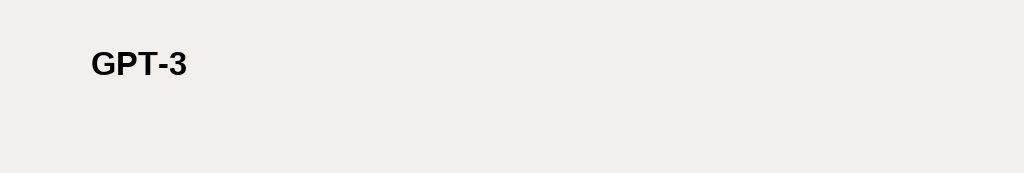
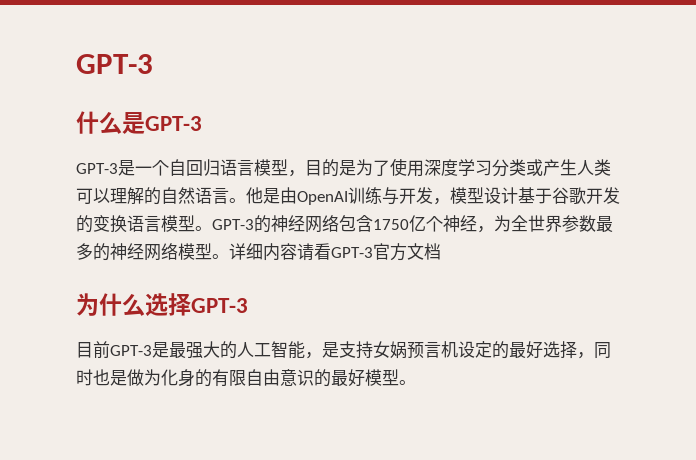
[91,52,187,75] GPT-3 -> [76,54,153,74] [76,111,202,134] [76,158,611,177] [76,187,620,205] [76,215,613,233] [76,243,441,261] [76,293,248,316] [76,341,611,359] [76,369,416,387] GPT-3 // 什么是GPT-3 // GPT-3是一个自回归语言模型，目的是为了使用深度学习分类或产生人类可以理解的自然语言。他是由OpenAI训练与开发，模型设计基于谷歌开发的变换语言模型。GPT-3的神经网络包含1750亿个神经，为全世界参数最多的神经网络模型。详细内容请看GPT-3官方文档 // 为什么选择GPT-3 // 目前GPT-3是最强大的人工智能，是支持女娲预言机设定的最好选择，同时也是做为化身的有限自由意识的最好模型。

